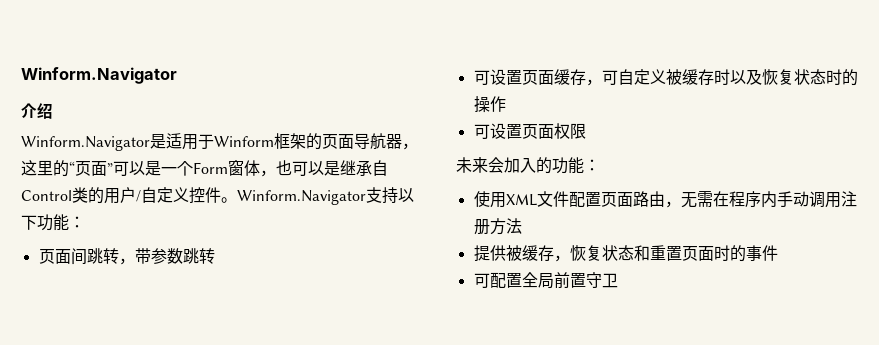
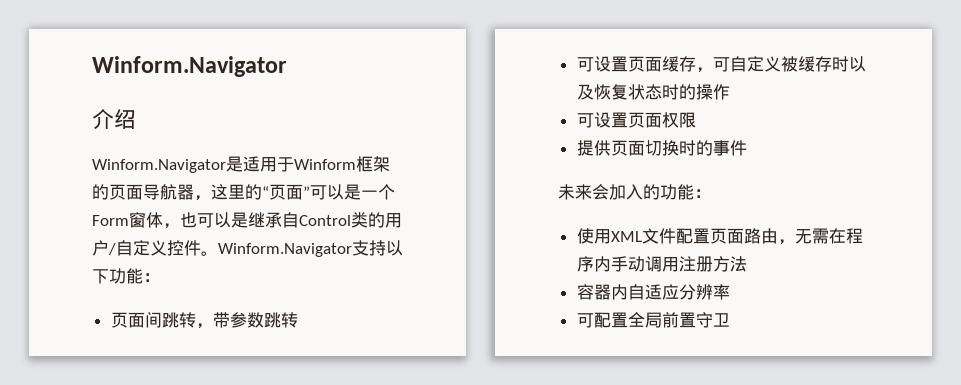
(586, 131) none -> [576,140,747,156] // 提供页面切换时的事件
[473,245,778,262] 提供被缓存，恢复状态和重置页面时的事件 -> [576,284,730,300] 容器内自适应分辨率

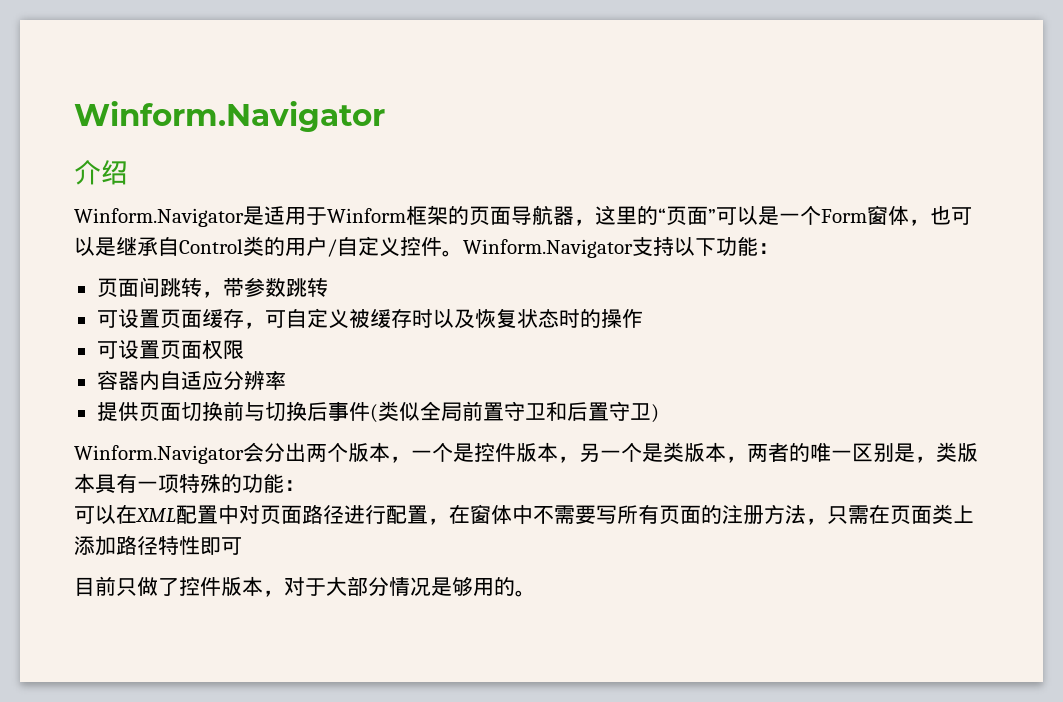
[576,140,747,156] [558,184,711,200] [576,228,863,245] [576,256,747,272] // 提供页面切换时的事件 // 未来会加入的功能： // 使用XML文件配置页面路由，无需在程序内手动调用注册方法 -> (244, 349) none
[576,312,730,328] 可配置全局前置守卫 -> [96,401,659,423] [74,442,978,464] [74,473,305,494] [74,504,974,525] [74,535,242,556] [74,576,536,597] 提供页面切换前与切换后事件(类似全局前置守卫和后置守卫) // Winform.Navigator会分出两个版本，一个是控件版本，另一个是类版本，两者的唯一区别是，类版本具有一项特殊的功能： // 可以在XML配置中对页面路径进行配置，在窗体中不需要写所有页面的注册方法，只需在页面类上添加路径特性即可 // 目前只做了控件版本，对于大部分情况是够用的。

